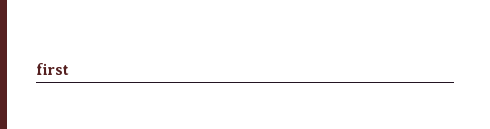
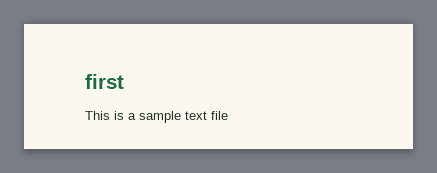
(69, 69) none -> [85,111,228,123] // This is a sample text file

